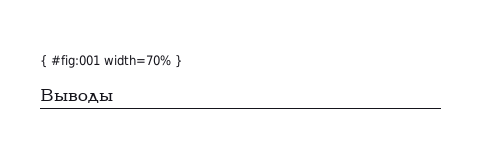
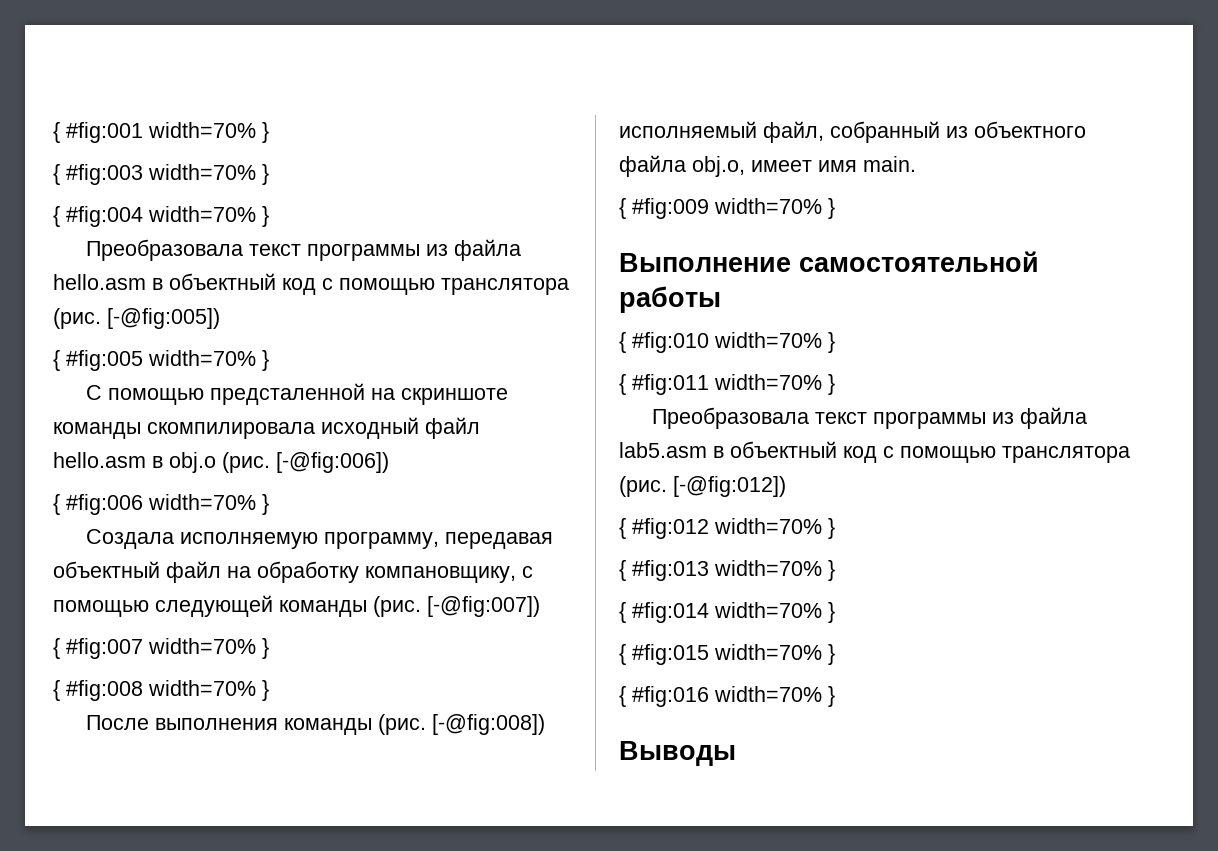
(182, 61) none -> [53,164,269,185] [53,206,269,227] [85,239,521,261] [53,273,569,295] [53,308,220,329] [53,350,269,371] [85,383,508,405] [53,417,480,439] [53,452,389,473] [53,494,269,515] [85,529,553,549] [53,561,533,583] [53,595,540,617] [53,638,269,659] [53,680,269,701] [85,714,545,735] [619,121,1086,143] [619,155,916,177] [619,198,835,219] [619,251,1039,272] [619,286,721,313] [619,332,835,353] [619,374,835,395] [651,407,1087,429] [619,441,1130,463] [619,476,786,497] [619,518,835,539] [619,560,835,581] [619,602,835,623] [619,644,835,665] [619,686,835,707] // { #fig:003 width=70% } // { #fig:004 width=70% } // Преобразовала текст программы из файла hello.asm в объектный код с помощью транслятора (рис. [-@fig:005]) // { #fig:005 width=70% } // С помощью предсталенной на скриншоте команды скомпилировала исходный файл hello.asm в obj.o (рис. [-@fig:006]) // { #fig:006 width=70% } // Создала исполняемую программу, передавая объектный файл на обработку компановщику, с помощью следующей команды (рис. [-@fig:007]) // { #fig:007 width=70% } // { #fig:008 width=70% } // После выполнения команды (рис. [-@fig:008]) исполняемый файл, собранный из объектного файла obj.o, имеет имя main. // { #fig:009 width=70% } // Выполнение самостоятельной работы // { #fig:010 width=70% } // { #fig:011 width=70% } // Преобразовала текст программы из файла lab5.asm в объектный код с помощью транслятора (рис. [-@fig:012]) // { #fig:012 width=70% } // { #fig:013 width=70% } // { #fig:014 width=70% } // { #fig:015 width=70% } // { #fig:016 width=70% }

